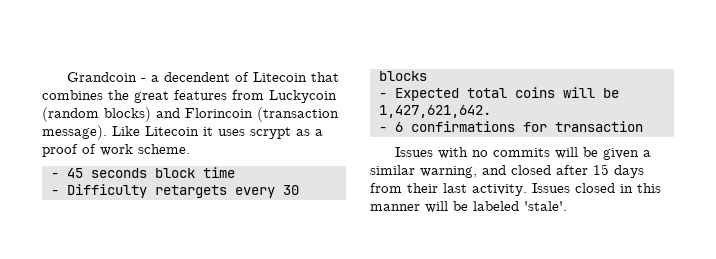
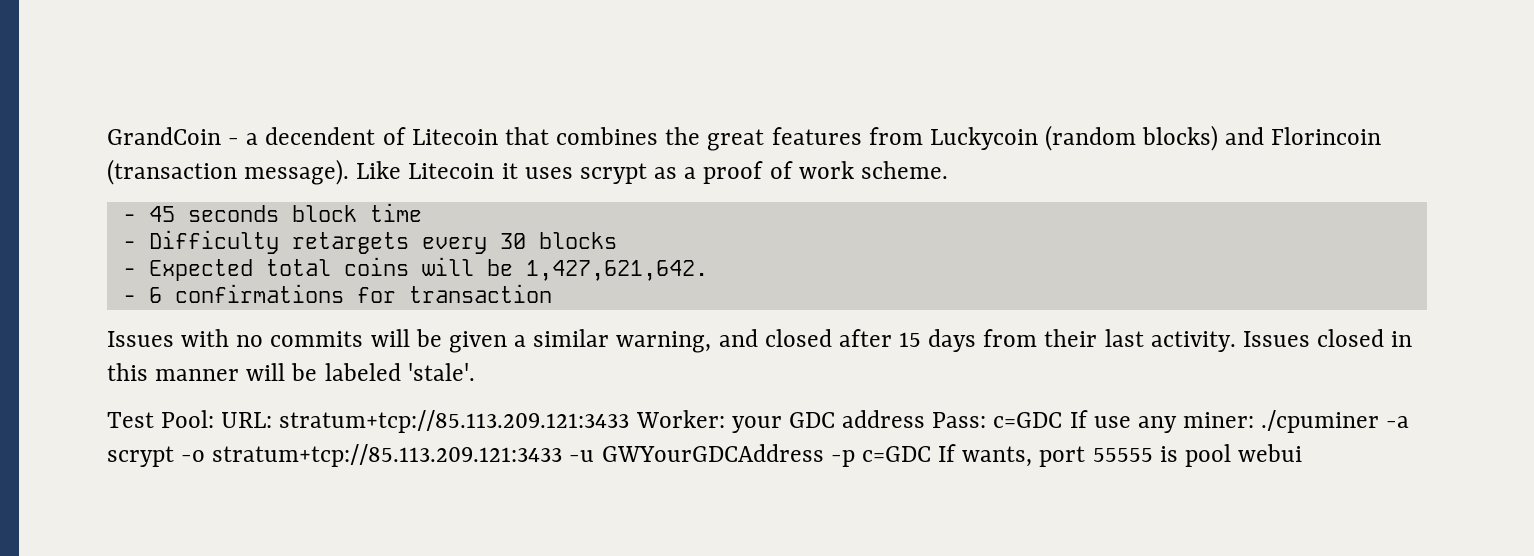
[67,72,138,82] Grandcoin -> [107,127,221,145] GrandCoin
(567, 206) none -> [107,410,1410,433] [107,444,1303,467] // Test Pool: URL: stratum+tcp://85.113.209.121:3433 Worker: your GDC address Pass: c=GDC If use any miner: ./cpuminer -a scrypt -o stratum+tcp://85.113.209.121:3433 -u GWYourGDCAddress -p c=GDC If wants, port 55555 is pool webui

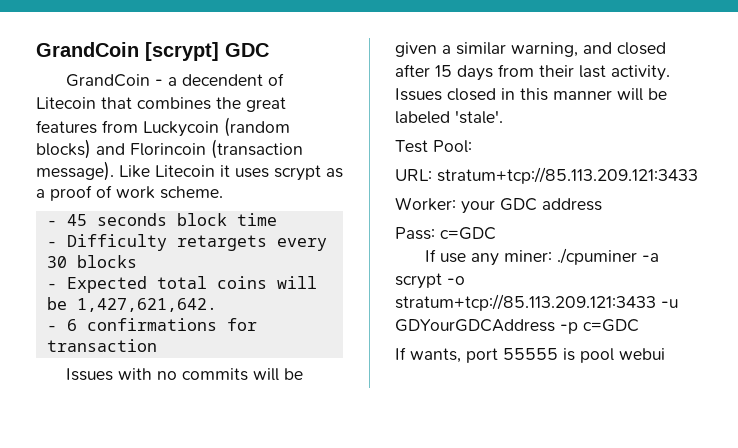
[107,127,221,145] GrandCoin -> [36,42,269,61] [66,74,151,87] GrandCoin [scrypt] GDC // GrandCoin
(215, 419) none -> (472, 146) //
(630, 421) none -> (698, 175) //
(926, 419) none -> (602, 204) //
(1063, 420) none -> (496, 233) //
[601,444,824,462] GWYourGDCAddress -> [395,319,555,332] GDYourGDCAddress
(931, 454) none -> (639, 325) //

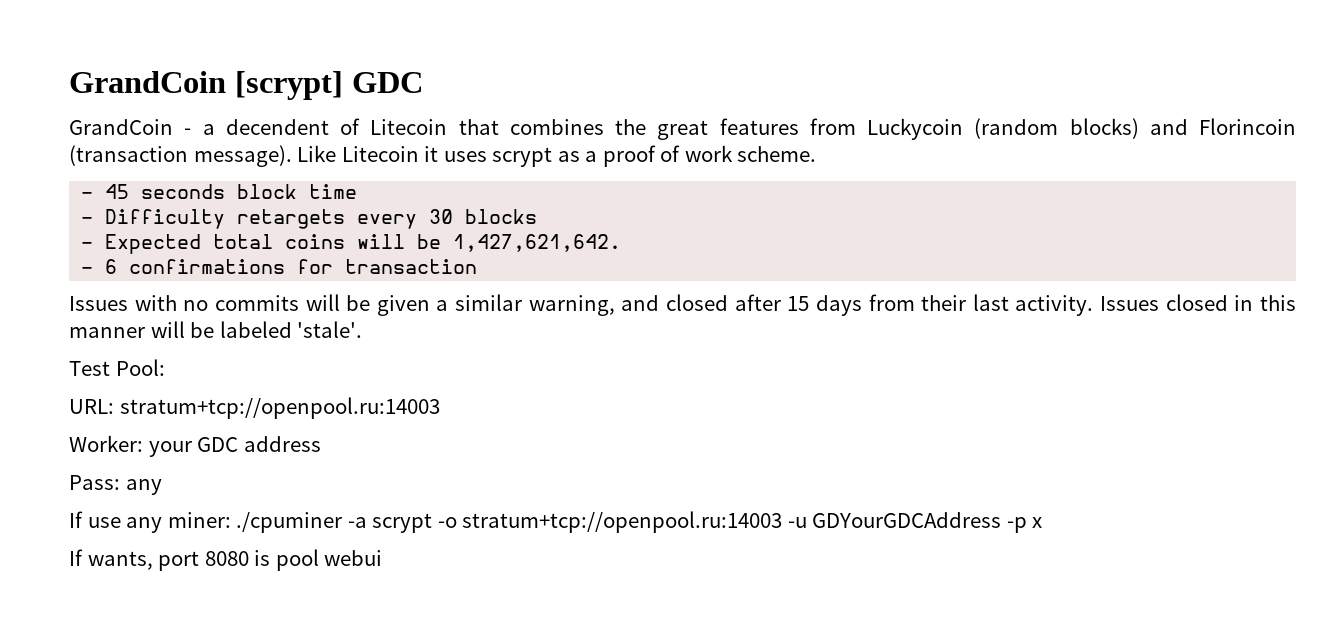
[437,167,698,184] stratum+tcp://85.113.209.121:3433 -> [119,397,440,419] stratum+tcp://openpool.ru:14003
[440,227,496,240] c=GDC -> [125,479,162,495] any
[395,294,656,311] stratum+tcp://85.113.209.121:3433 -> [462,511,783,533] stratum+tcp://openpool.ru:14003
[583,319,639,332] c=GDC -> [1032,517,1043,528] x
[503,348,558,360] 55555 -> [204,551,249,566] 8080

